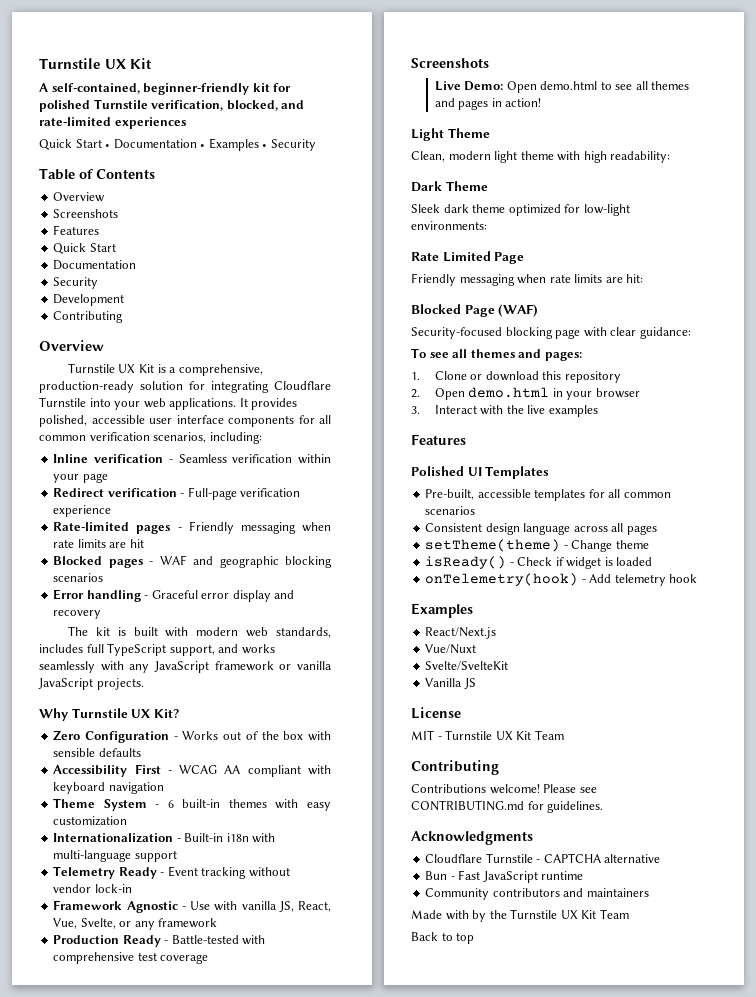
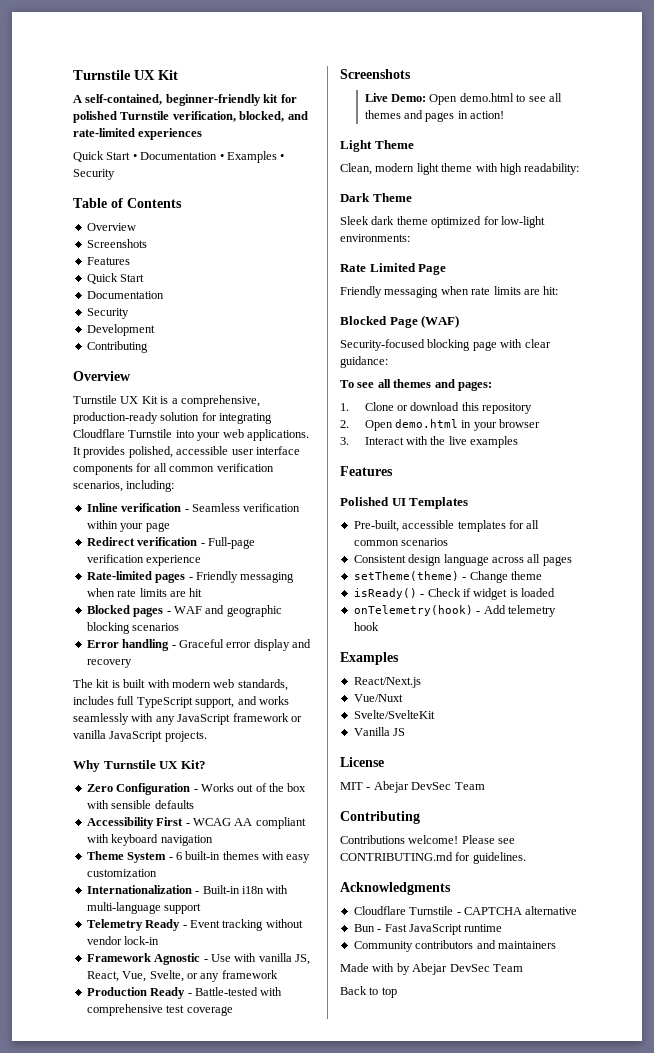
[445,730,532,740] Turnstile UX Kit -> [373,781,452,793] Abejar DevSec
[489,909,597,919] the Turnstile UX Kit -> [412,963,490,975] Abejar DevSec

